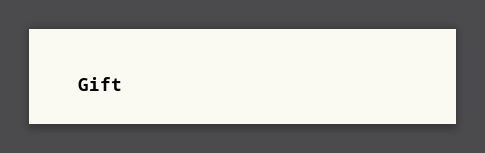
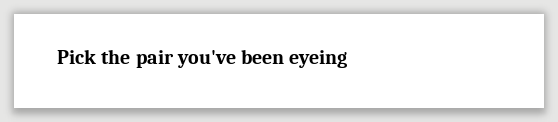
[78,77,122,91] Gift -> [57,49,348,68] Pick the pair you've been eyeing

